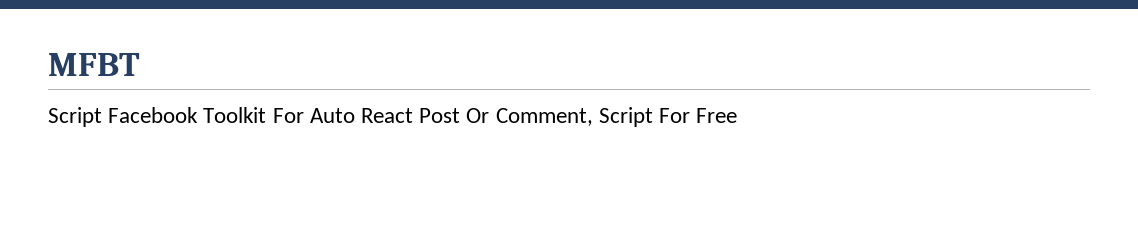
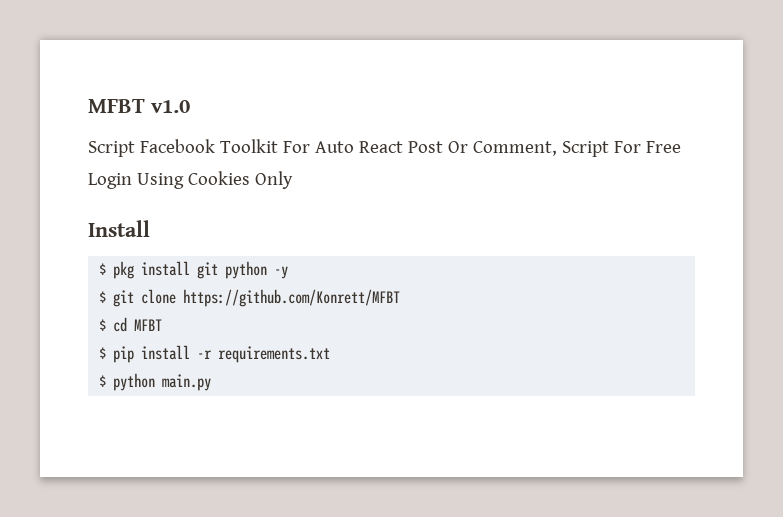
[48,53,140,76] MFBT -> [88,99,190,113] MFBT v1.0
(738, 115) none -> [88,171,293,189] [88,220,150,237] [99,261,289,279] [99,289,401,307] [99,317,163,332] [99,345,331,363] [99,373,212,391] Login Using Cookies Only // Install // $ pkg install git python -y // $ git clone https://github.com/Konrett/MFBT // $ cd MFBT // $ pip install -r requirements.txt // $ python main.py

